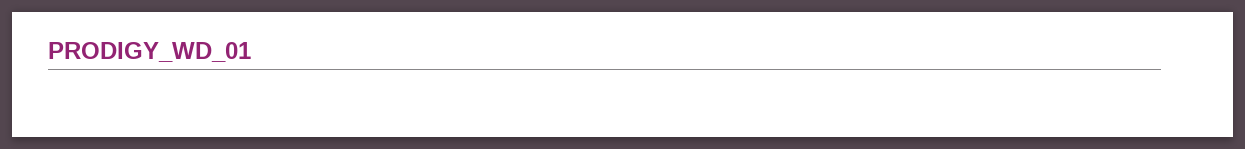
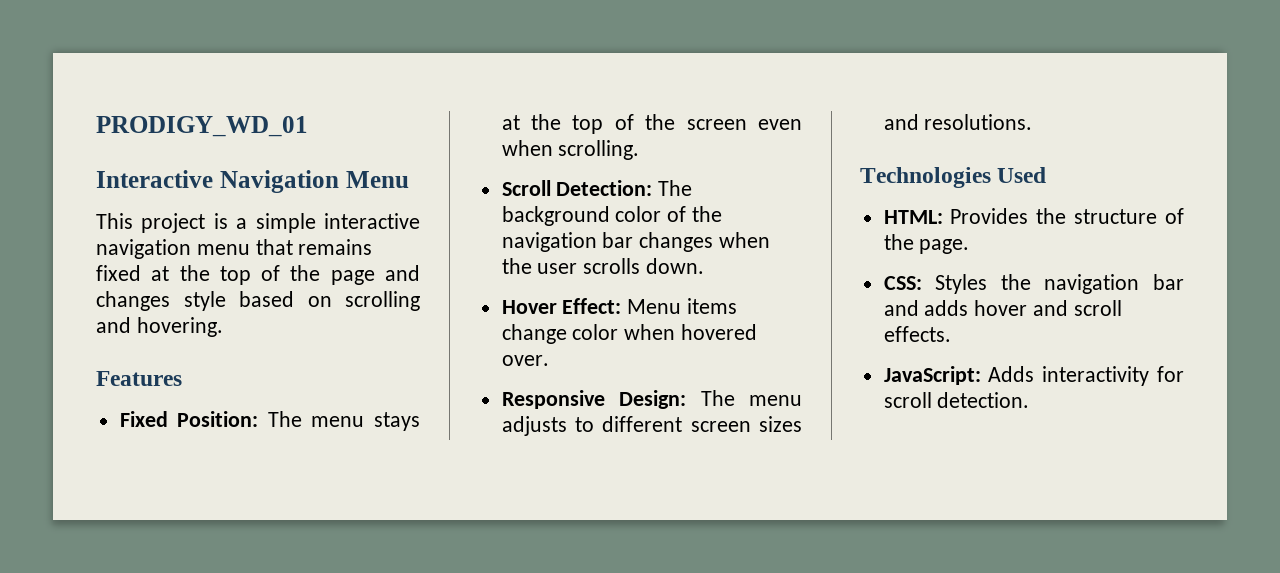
(251, 52) none -> [96,170,409,193] [96,213,420,233] [96,239,373,259] [96,265,420,285] [96,291,420,311] [96,317,223,337] [96,371,182,386] [119,411,420,431] [501,114,802,134] [501,140,640,160] [501,180,693,196] [501,206,723,226] [501,232,771,252] [501,258,705,274] [501,298,738,314] [501,324,758,344] [501,355,549,366] [501,390,802,409] [501,416,802,436] [883,114,1033,130] [860,167,1047,188] [883,208,1184,224] [883,234,970,254] [883,274,1184,294] [883,300,1122,316] [883,326,951,342] [883,366,1184,386] [883,392,1030,408] // Interactive Navigation Menu // This project is a simple interactive navigation menu that remains fixed at the top of the page and changes style based on scrolling and hovering. // Features // Fixed Position: The menu stays at the top of the screen even when scrolling. // Scroll Detection: The background color of the navigation bar changes when the user scrolls down. // Hover Effect: Menu items change color when hovered over. // Responsive Design: The menu adjusts to different screen sizes and resolutions. // Technologies Used // HTML: Provides the structure of the page. // CSS: Styles the navigation bar and adds hover and scroll effects. // JavaScript: Adds interactivity for scroll detection.

